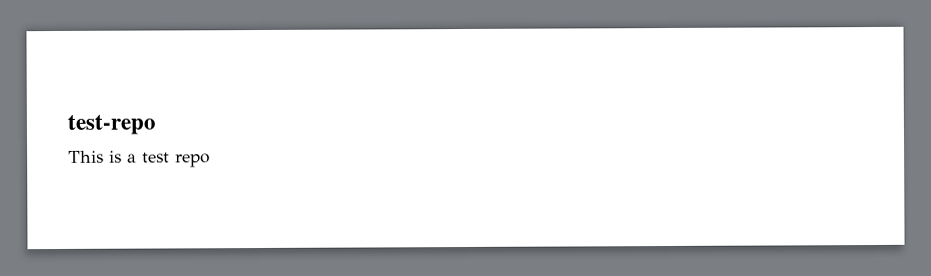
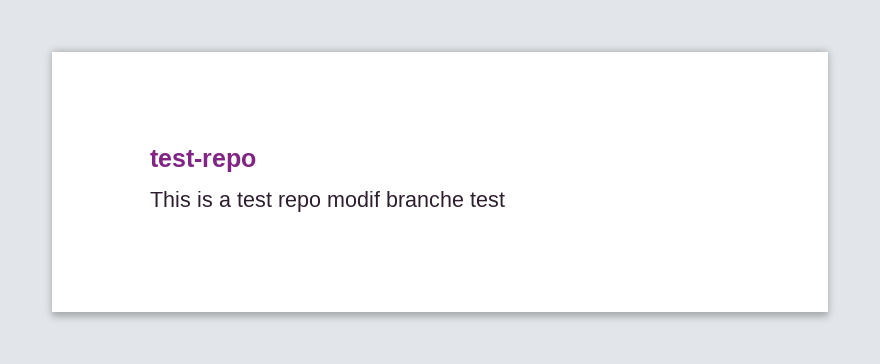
(210, 160) none -> [327,191,505,207] modif branche test

